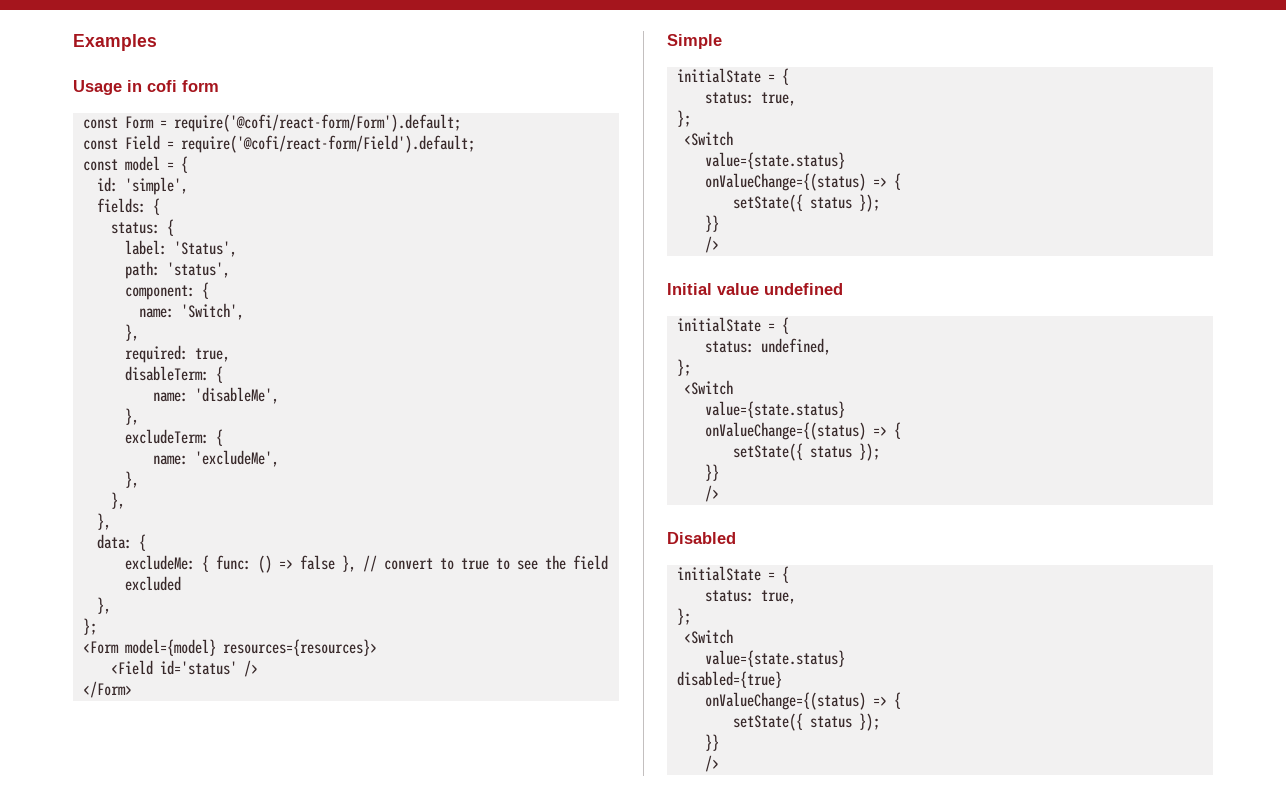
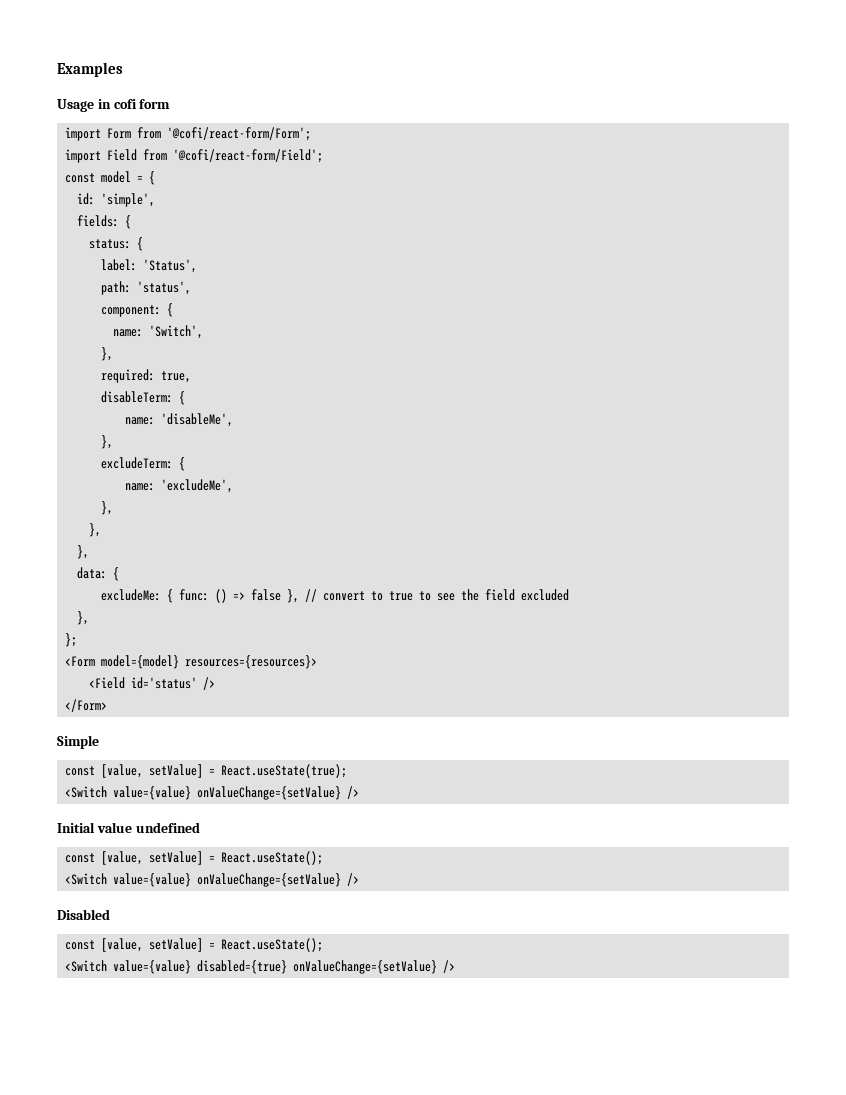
[82,114,461,132] [82,135,475,153] const Form = require('@cofi/react-form/Form').default; // const Field = require('@cofi/react-form/Field').default; -> [65,127,312,141] [65,149,324,163] import Form from '@cofi/react-form/Form'; // import Field from '@cofi/react-form/Field';
[676,68,789,85] [704,92,796,106] [676,110,691,127] [683,131,733,146] [704,152,845,169] [704,173,901,191] [732,194,880,212] [704,215,719,232] [704,236,719,253] [667,283,843,295] [676,317,789,334] [704,338,831,355] [676,359,691,376] [683,380,733,395] [704,401,845,418] [704,422,901,440] [732,443,880,461] [704,464,719,481] [704,485,719,502] [667,532,736,544] [676,566,789,583] [704,590,796,604] [676,608,691,625] [683,629,733,644] [704,650,845,667] initialState = { // status: true, // }; // <Switch // value={state.status} // onValueChange={(status) => { // setState({ status }); // }} // /> // Initial value undefined // initialState = { // status: undefined, // }; // <Switch // value={state.status} // onValueChange={(status) => { // setState({ status }); // }} // /> // Disabled // initialState = { // status: true, // }; // <Switch // value={state.status} // -> [65,764,348,778] [65,786,360,800] [57,822,200,833] [65,851,324,865] [65,873,360,887] [57,909,110,920] [65,938,324,952] [65,960,192,974] const [value, setValue] = React.useState(true); // <Switch value={value} onValueChange={setValue} /> // Initial value undefined // const [value, setValue] = React.useState(); // <Switch value={value} onValueChange={setValue} /> // Disabled // const [value, setValue] = React.useState(); // <Switch value={value}
[704,692,901,710] [732,713,880,731] [704,734,719,751] // onValueChange={(status) => { // setState({ status }); // }} // -> [293,960,438,974] onValueChange={setValue}

